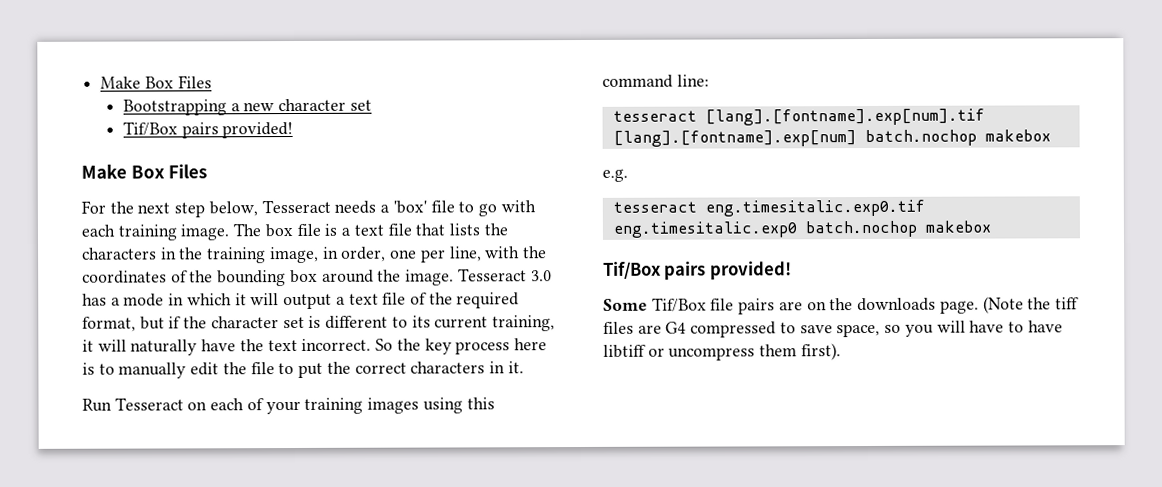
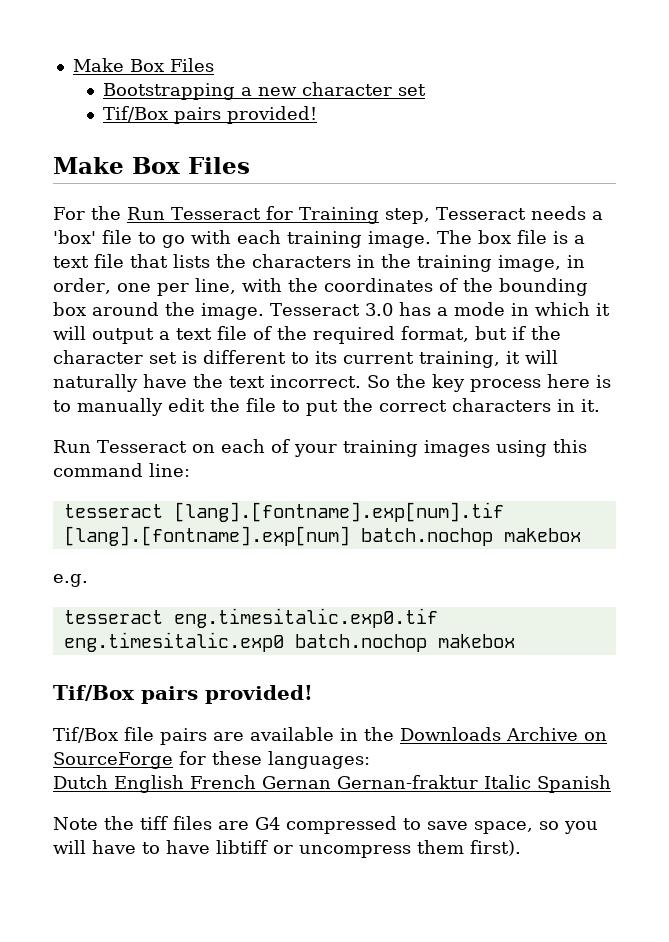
[137,201,258,218] next step below, -> [126,206,430,224] Run Tesseract for Training step,
[603,298,648,311] Some -> (313, 694) none
[806,296,1024,314] on the downloads page. (Note -> [250,727,607,741] [53,751,370,769] [53,775,611,793] [53,817,98,830] available in the Downloads Archive on SourceForge for these languages: // Dutch English French Gernan Gernan-fraktur Italic Spanish // Note

